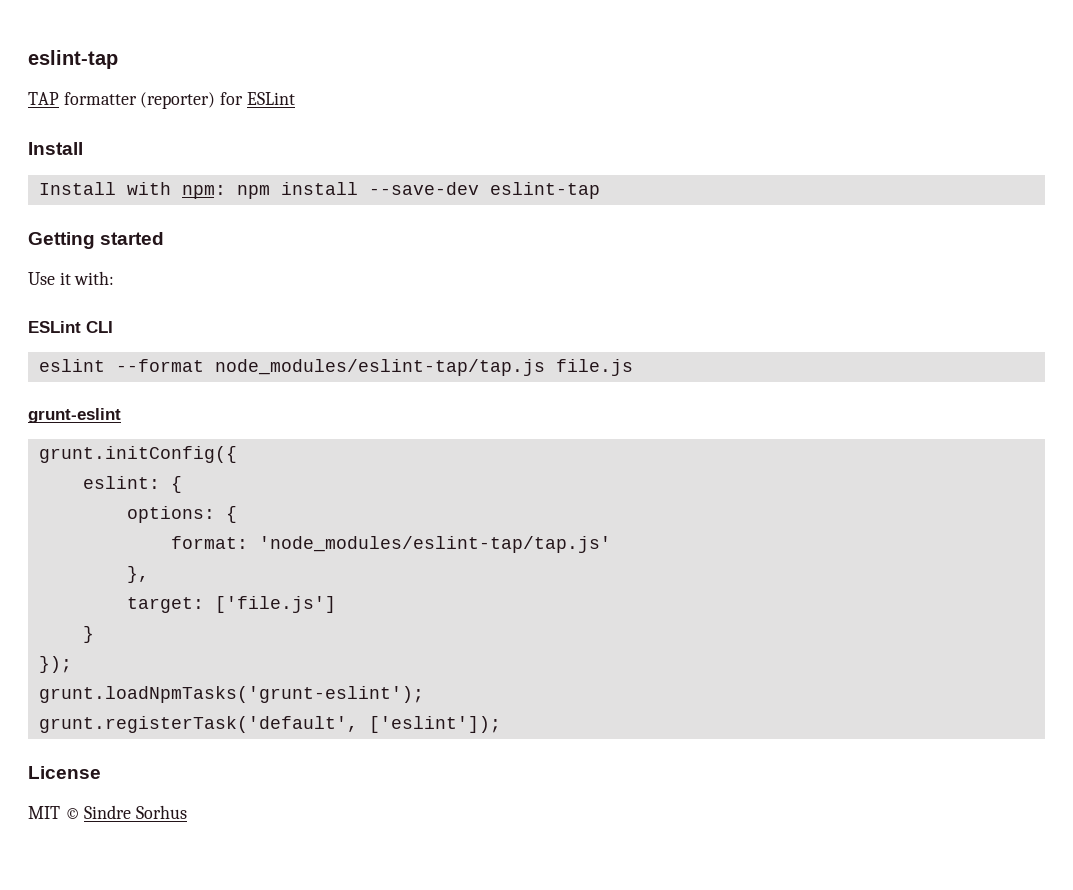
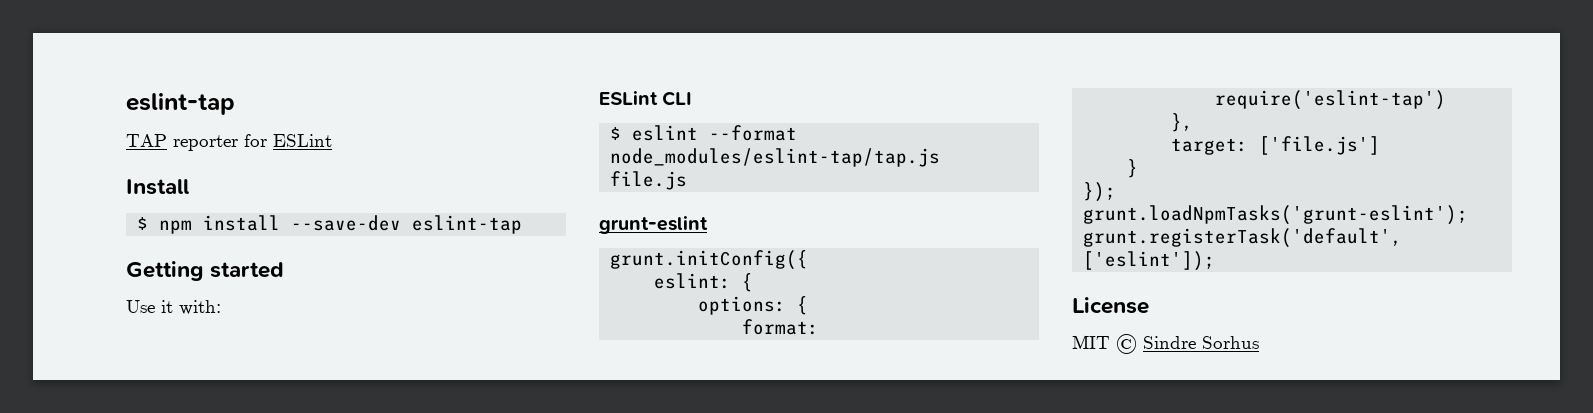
[63,92,216,109] formatter (reporter) -> [173,135,238,151] reporter
[38,182,226,199] Install with npm: -> [137,217,149,230] $
(113, 327) none -> [610,127,622,140] $
[258,536,611,553] 'node_modules/eslint-tap/tap.js' -> [1215,90,1447,110] require('eslint-tap')

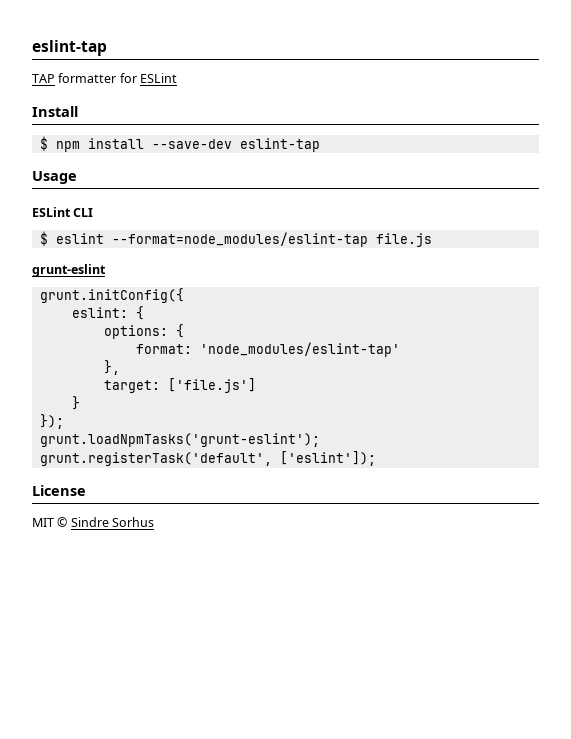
[173,135,238,151] reporter -> [58,73,117,83] formatter
[126,261,285,281] [126,300,221,315] Getting started // Use it with: -> [32,171,77,184] Usage
[709,125,798,141] [610,148,941,167] --format node_modules/eslint-tap/tap.js -> [111,232,368,247] --format=node_modules/eslint-tap
[1215,90,1447,110] require('eslint-tap') -> [199,342,400,357] 'node_modules/eslint-tap'

